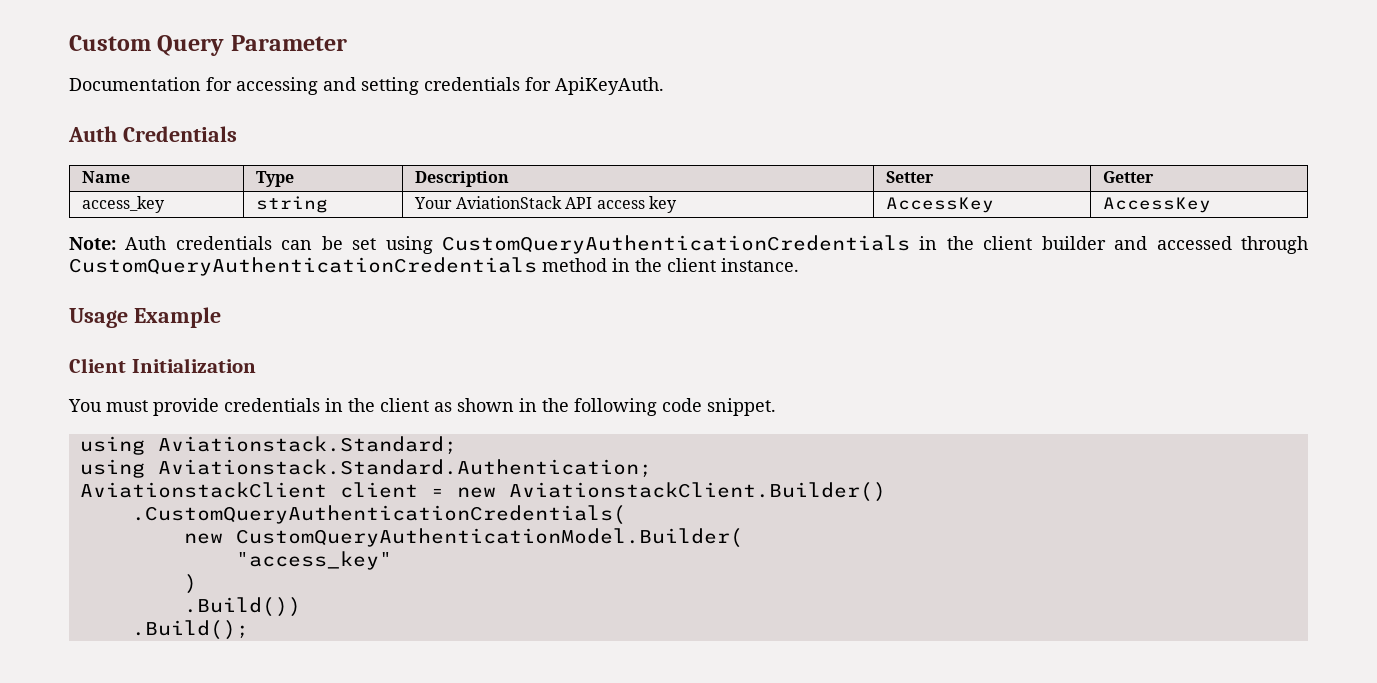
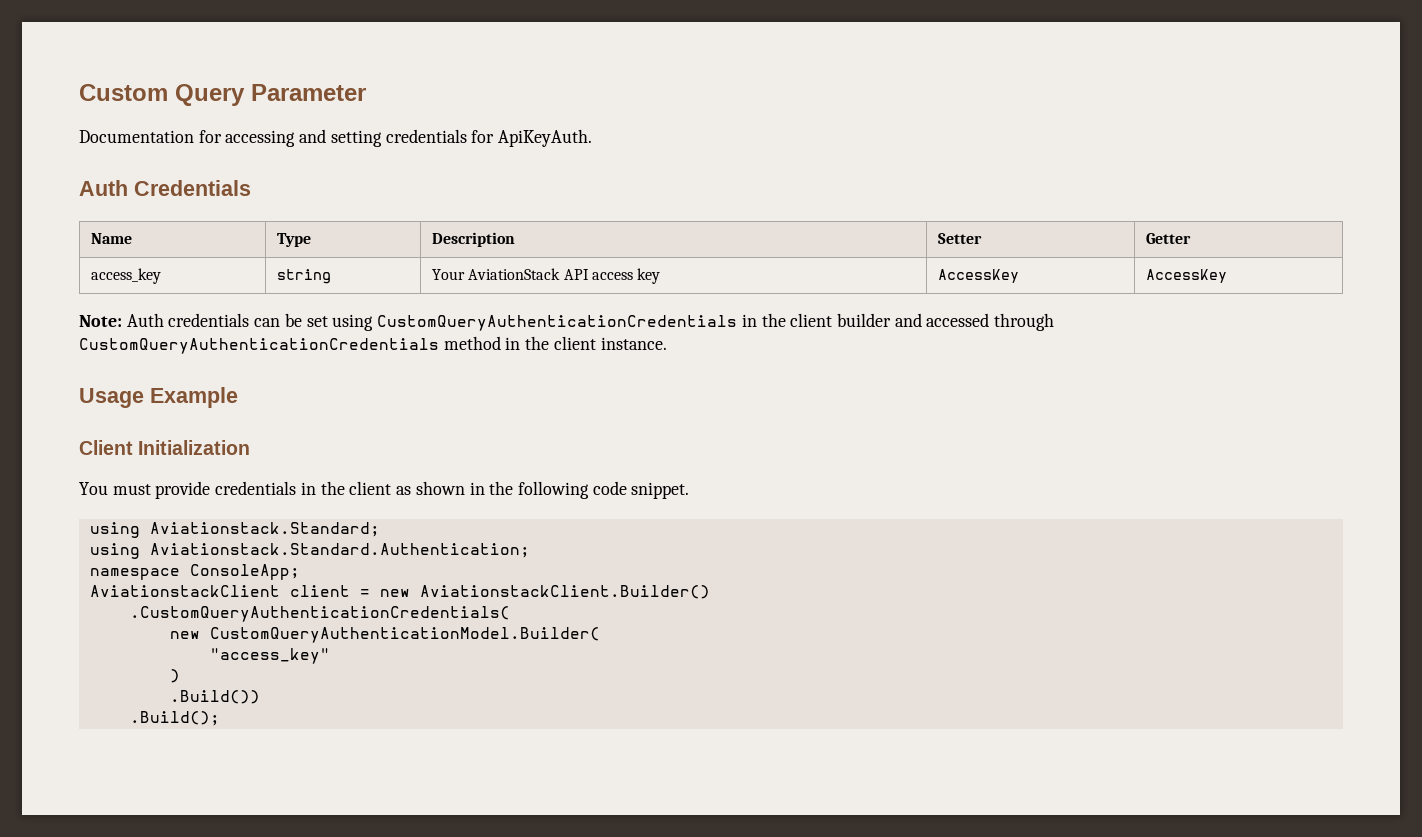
(652, 468) none -> [89,564,300,580] // namespace ConsoleApp;

